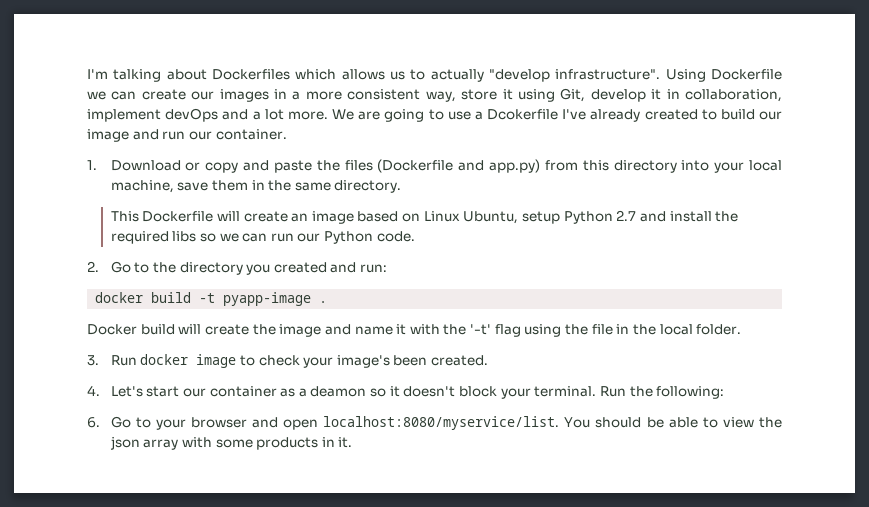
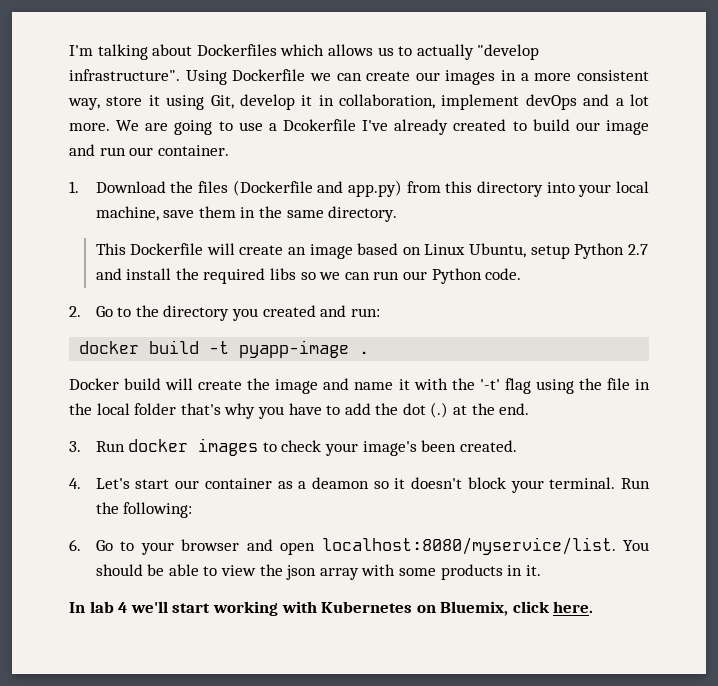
[185,160,312,173] or copy and paste -> (166, 187) none
[696,324,742,335] folder. -> [134,402,530,419] folder that's why you have to add the dot (.) at the end.
[196,354,237,368] image -> [198,438,259,456] images
(353, 442) none -> [69,601,594,616] // In lab 4 we'll start working with Kubernetes on Bluemix, click here.

